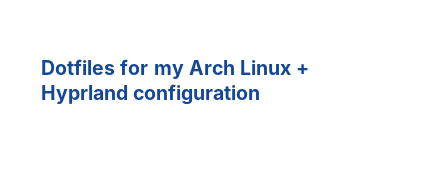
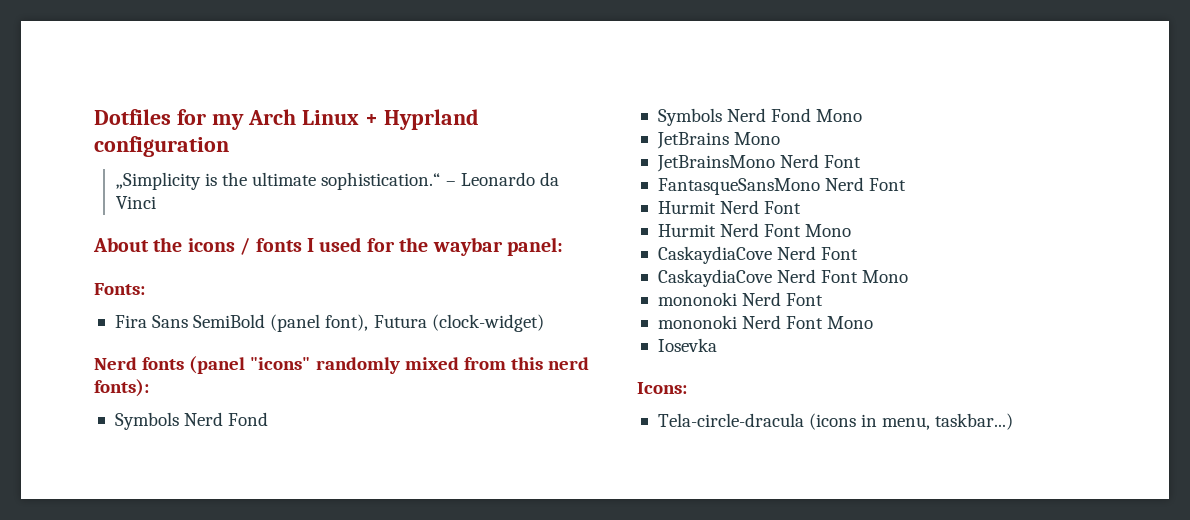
(261, 94) none -> [115,172,559,190] [115,196,156,209] [93,237,563,256] [94,283,145,295] [114,314,544,332] [94,356,590,374] [94,379,149,397] [114,412,269,430] [657,108,863,126] [656,132,781,149] [656,154,862,172] [657,177,907,195] [657,200,802,214] [657,223,852,237] [657,246,859,264] [657,269,909,287] [657,292,824,306] [657,315,874,329] [657,338,717,352] [637,382,687,394] [657,413,1014,430] // „Simplicity is the ultimate sophistication.“ – Leonardo da Vinci // About the icons / fonts I used for the waybar panel: // Fonts: // Fira Sans SemiBold (panel font), Futura (clock-widget) // Nerd fonts (panel "icons" randomly mixed from this nerd fonts): // Symbols Nerd Fond // Symbols Nerd Fond Mono // JetBrains Mono // JetBrainsMono Nerd Font // FantasqueSansMono Nerd Font // Hurmit Nerd Font // Hurmit Nerd Font Mono // CaskaydiaCove Nerd Font // CaskaydiaCove Nerd Font Mono // mononoki Nerd Font // mononoki Nerd Font Mono // Iosevka // Icons: // Tela-circle-dracula (icons in menu, taskbar...)

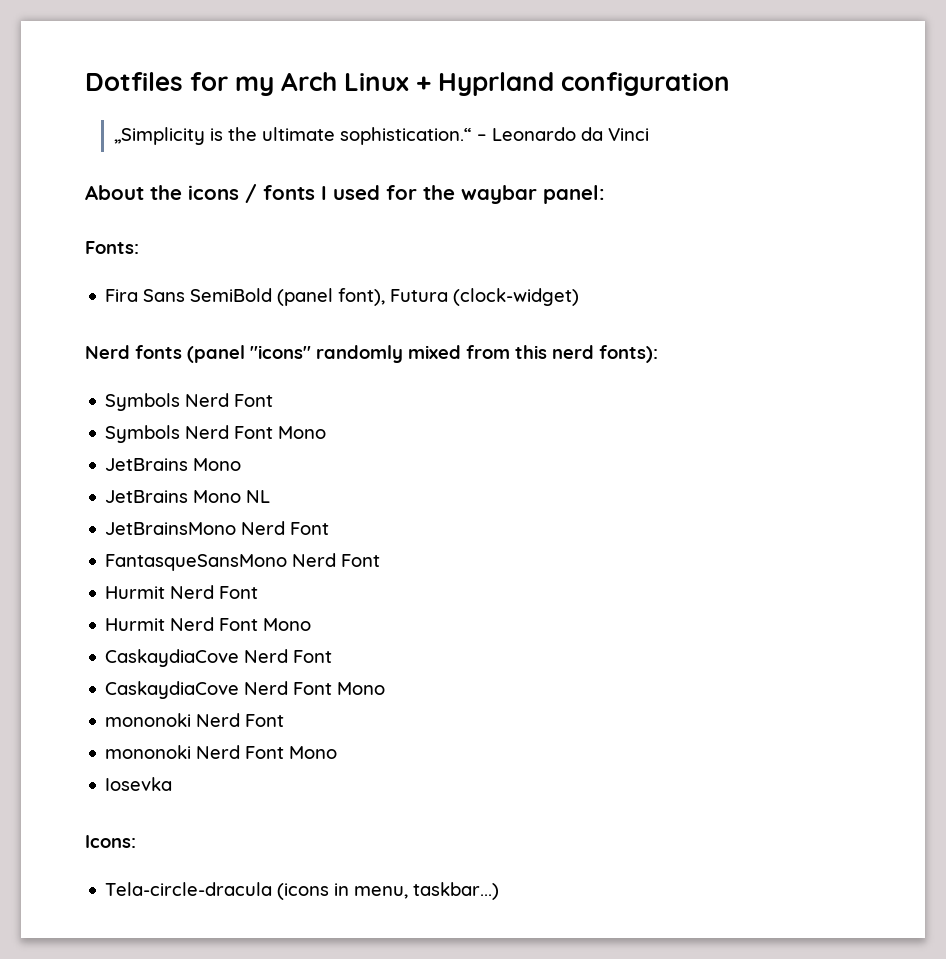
[228,412,269,426] [657,108,863,126] [656,132,781,149] Fond // Symbols Nerd Fond Mono // JetBrains Mono -> [234,394,274,407] [105,425,327,443] [105,458,242,471] [105,490,271,503] Font // Symbols Nerd Font Mono // JetBrains Mono // JetBrains Mono NL

